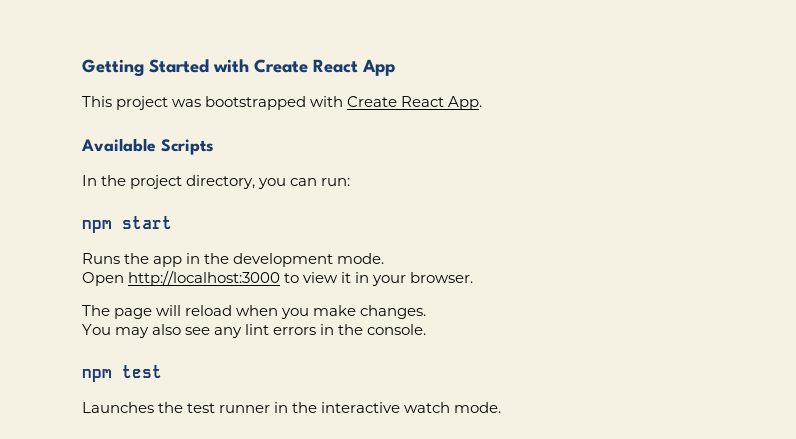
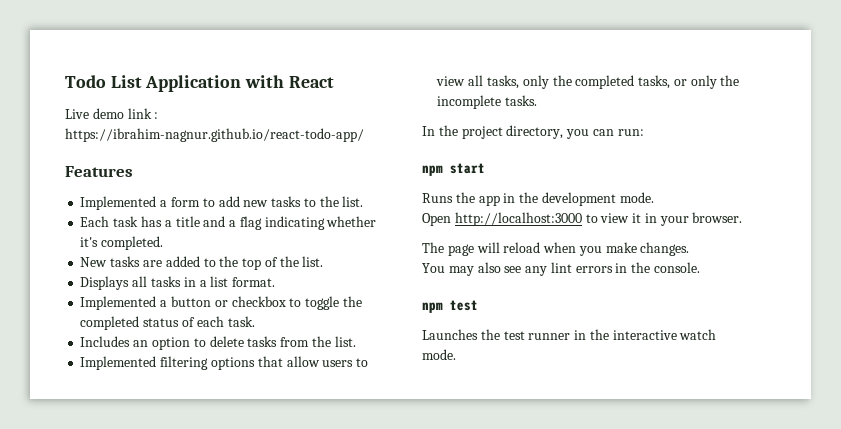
[82,59,395,77] [82,96,483,110] [81,138,214,155] Getting Started with Create React App // This project was bootstrapped with Create React App. // Available Scripts -> [65,75,334,92] [65,108,159,119] [65,128,364,142] [65,166,133,177] [80,196,364,210] [80,216,377,230] [80,236,164,250] [80,256,324,270] [80,276,276,290] [80,296,362,310] [80,316,255,330] [80,336,356,350] [80,356,369,370] [436,75,740,89] [437,95,538,109] Todo List Application with React // Live demo link : https://ibrahim-nagnur.github.io/react-todo-app/ // Features // Implemented a form to add new tasks to the list. // Each task has a title and a flag indicating whether it's completed. // New tasks are added to the top of the list. // Displays all tasks in a list format. // Implemented a button or checkbox to toggle the completed status of each task. // Includes an option to delete tasks from the list. // Implemented filtering options that allow users to view all tasks, only the completed tasks, or only the incomplete tasks.

